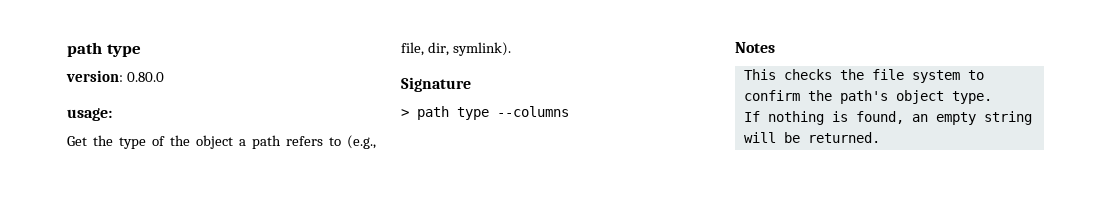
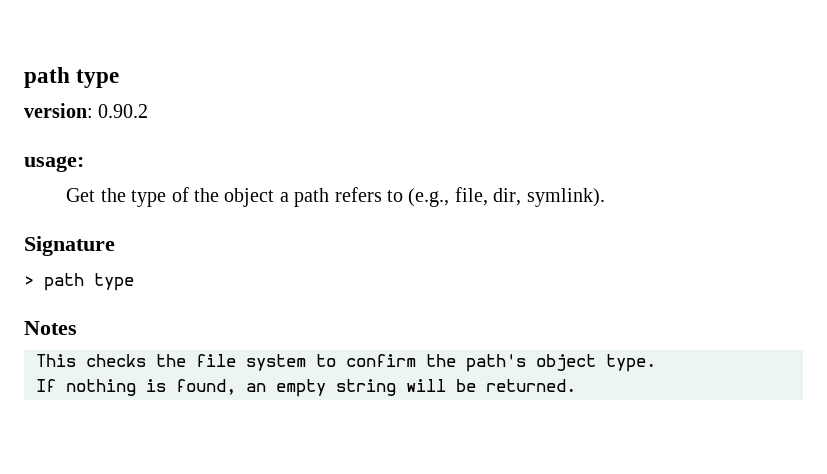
[126,72,164,82] 0.80.0 -> [98,104,149,118] 0.90.2
[497,106,569,117] --columns -> (134, 282) none

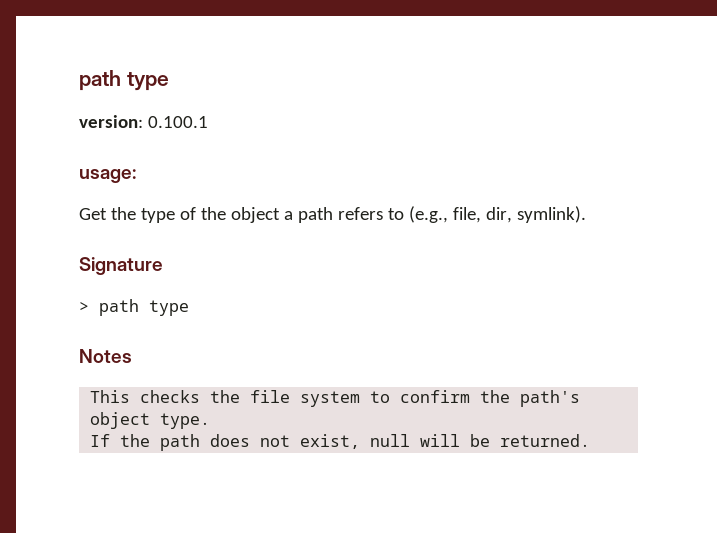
[98,104,149,118] 0.90.2 -> [147,116,208,128] 0.100.1
[66,379,396,397] nothing is found, an empty string -> [120,434,411,451] the path does not exist, null

